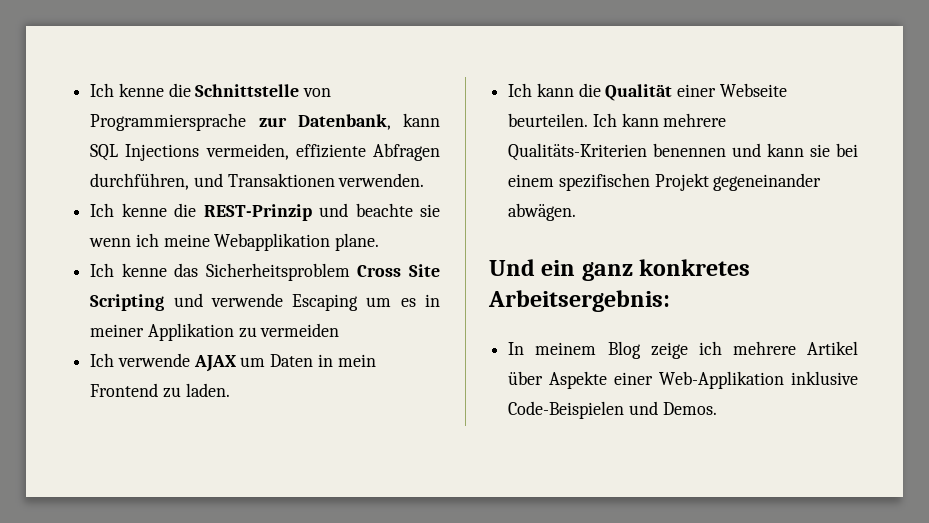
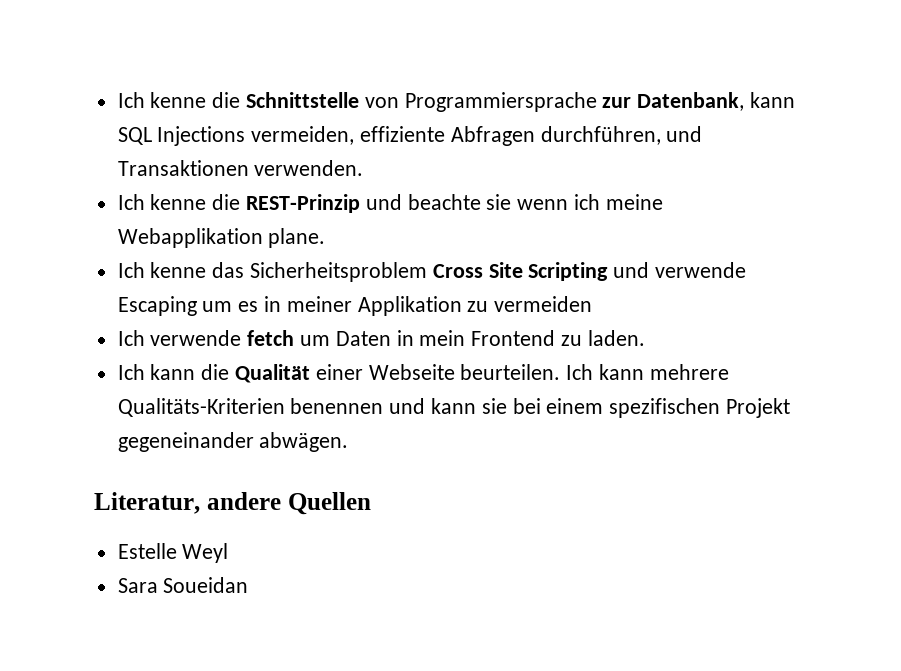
[193,355,237,372] AJAX -> [247,330,295,346] fetch
[489,259,751,281] [488,290,670,312] [508,341,858,359] [508,371,858,389] [508,401,717,419] Und ein ganz konkretes Arbeitsergebnis: // In meinem Blog zeige ich mehrere Artikel über Aspekte einer Web-Applikation inklusive Code-Beispielen und Demos. -> [94,492,371,515] [117,543,229,563] [117,577,249,593] Literatur, andere Quellen // Estelle Weyl // Sara Soueidan

